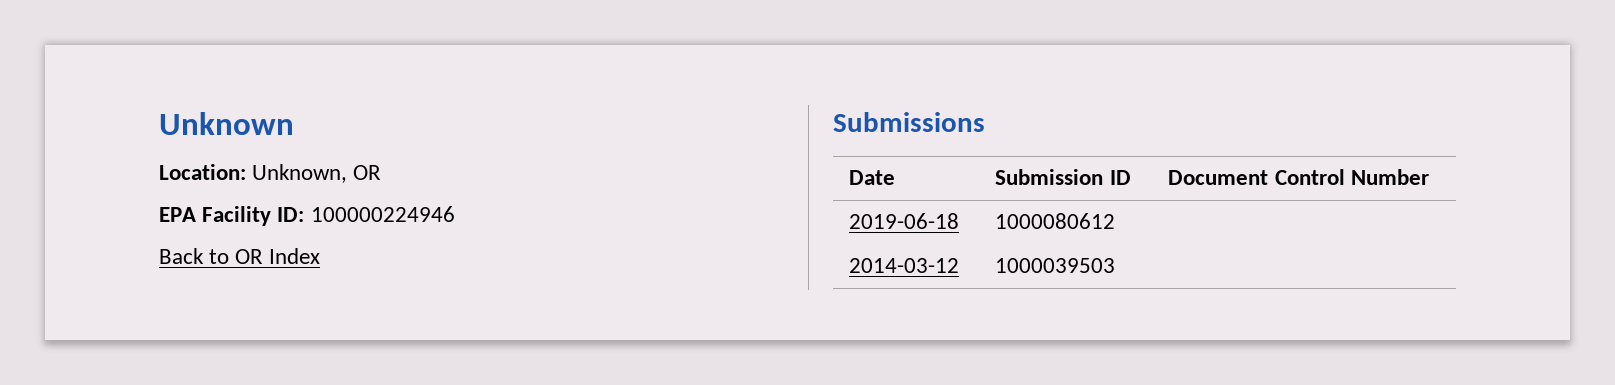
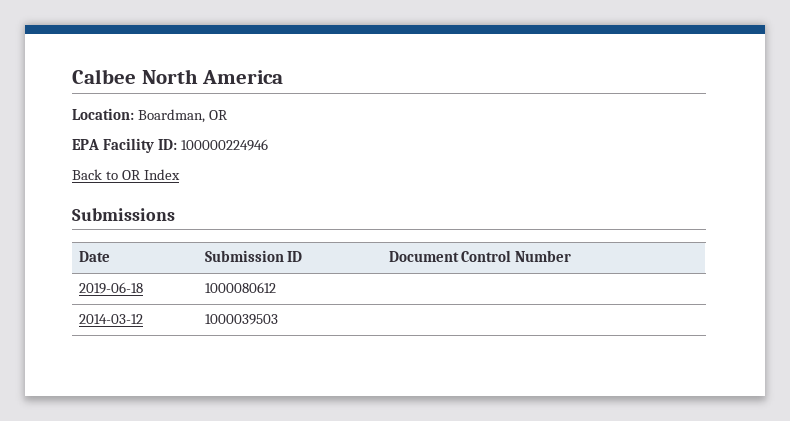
[159,112,294,135] Unknown -> [72,69,284,84] Calbee North America
[252,164,348,183] Unknown, -> [137,109,205,123] Boardman,

